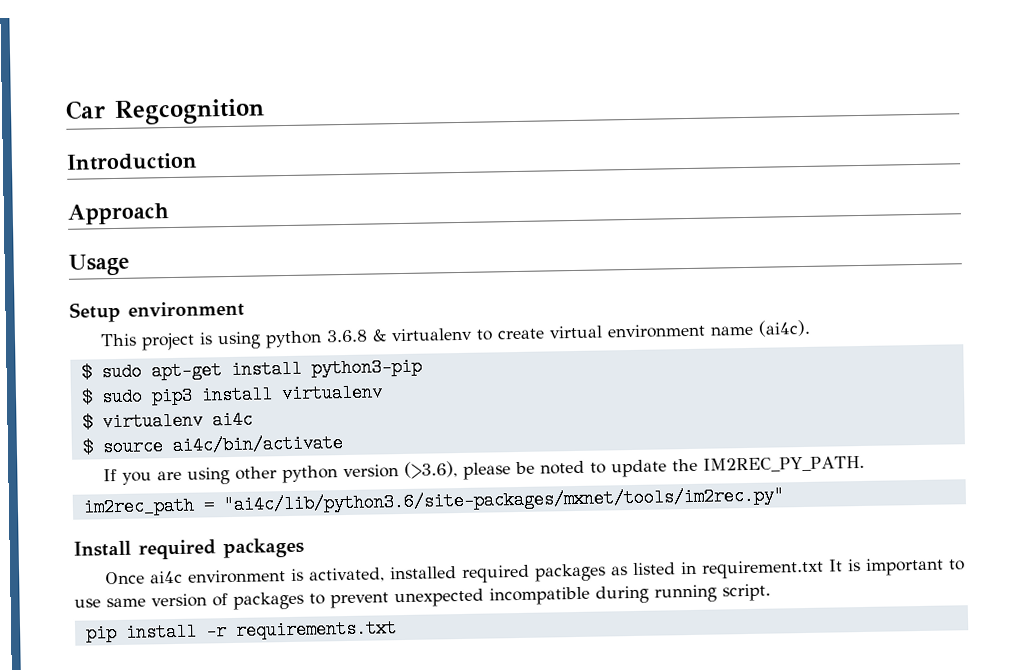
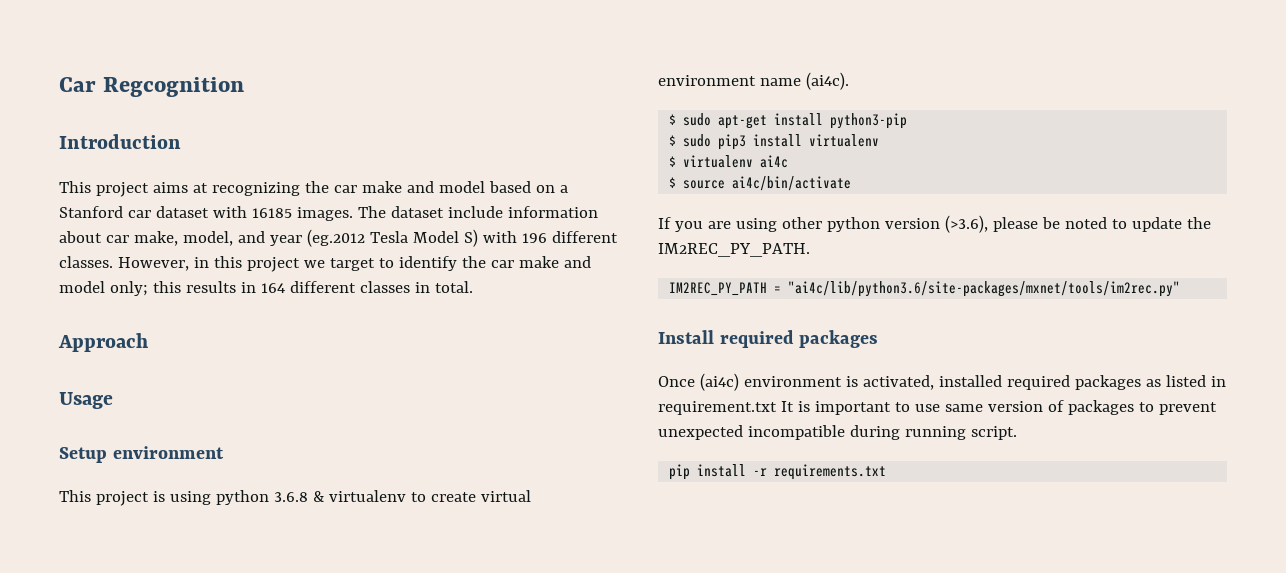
(198, 161) none -> [59,181,568,197] [59,206,598,221] [59,229,618,247] [59,256,591,272] [59,281,473,296] // This project aims at recognizing the car make and model based on a Stanford car dataset with 16185 images. The dataset include information about car make, model, and year (eg.2012 Tesla Model S) with 196 different classes. However, in this project we target to identify the car make and model only; this results in 164 different classes in total.
[82,496,195,517] im2rec_path -> [669,282,768,296] IM2REC_PY_PATH
[149,570,183,584] ai4c -> [699,373,739,391] (ai4c)

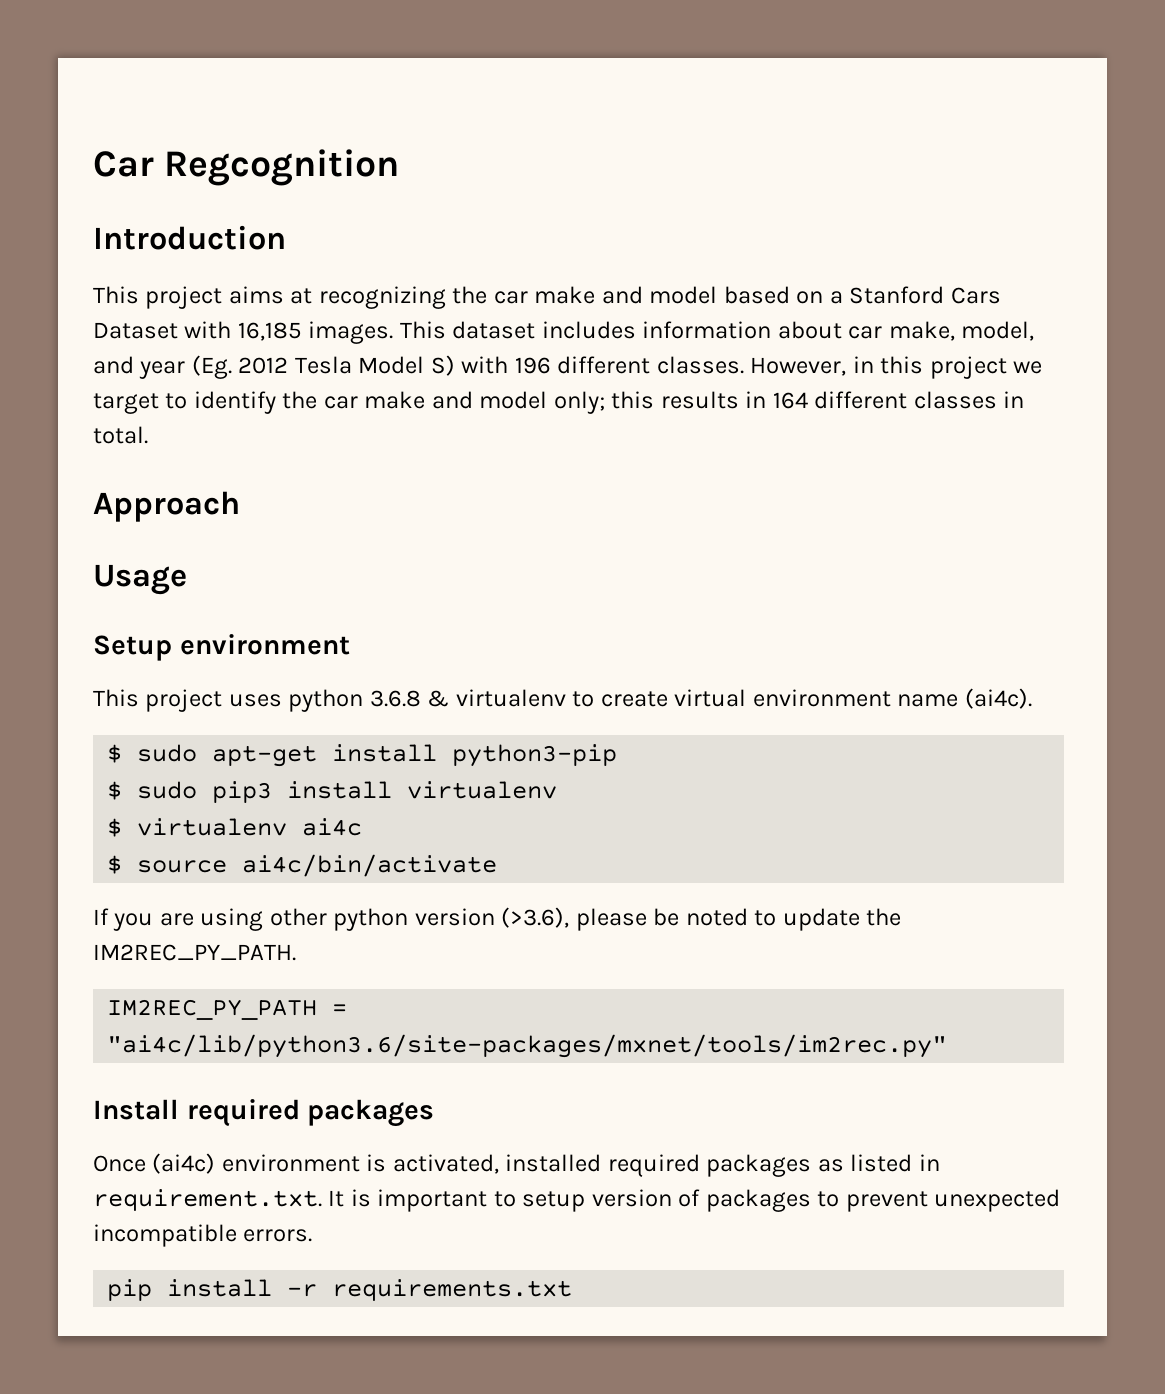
[127,206,503,221] car dataset with 16185 images. The dataset include -> [950,287,1001,304] [93,321,636,344] Cars Dataset with 16,185 images. This dataset includes
[306,229,365,247] (eg.2012 -> [191,355,289,379] (Eg. 2012
[152,491,211,505] is using -> [228,694,282,707] uses
[658,401,777,415] requirement.txt -> [93,1189,322,1211] requirement.txt.
[914,404,983,412] use same -> [522,1191,586,1212] setup
[849,425,1017,440] during running script. -> [243,1229,313,1242] errors.

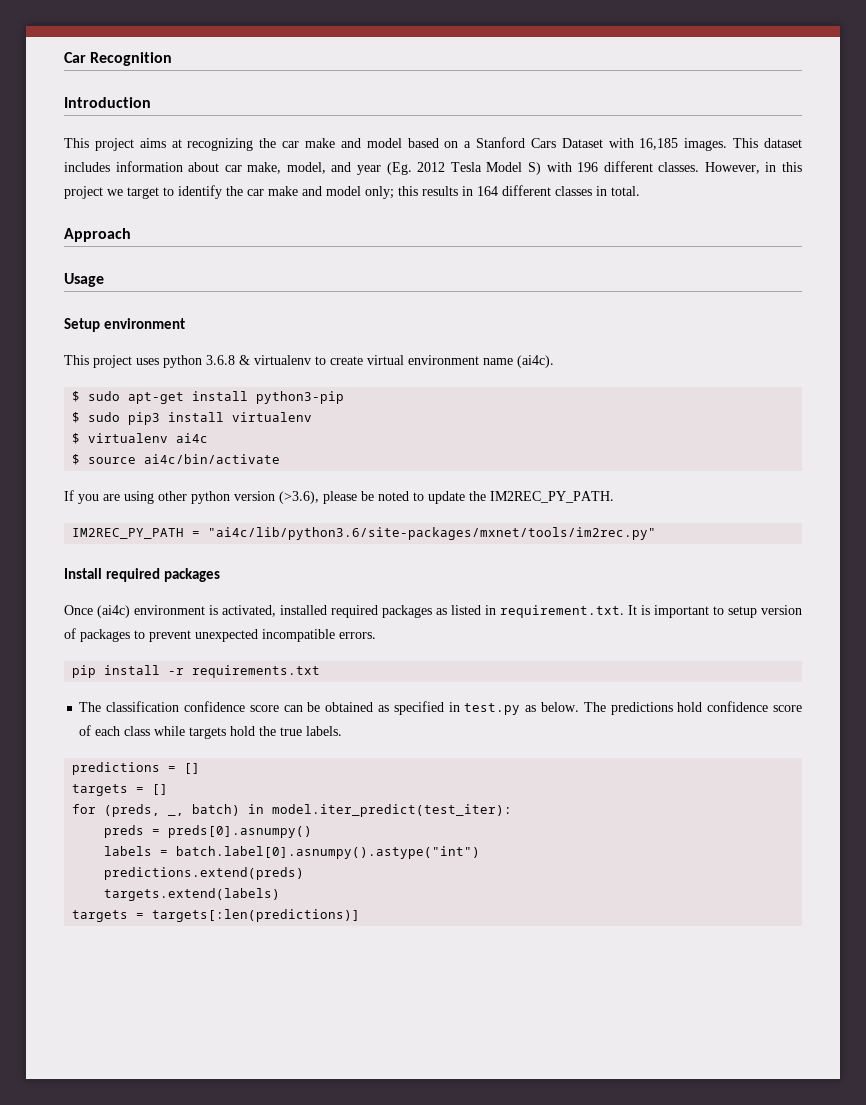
[164,149,400,186] Regcognition -> [90,52,173,66] Recognition
(573, 1290) none -> [79,701,802,715] [79,725,343,739] [72,762,201,775] [72,784,169,796] [72,804,513,817] [104,825,313,838] [104,846,481,859] [104,867,305,880] [104,888,281,901] [72,909,361,922] // The classification confidence score can be obtained as specified in test.py as below. The predictions hold confidence score of each class while targets hold the true labels. // predictions = [] // targets = [] // for (preds, _, batch) in model.iter_predict(test_iter): // preds = preds[0].asnumpy() // labels = batch.label[0].asnumpy().astype("int") // predictions.extend(preds) // targets.extend(labels) // targets = targets[:len(predictions)]

